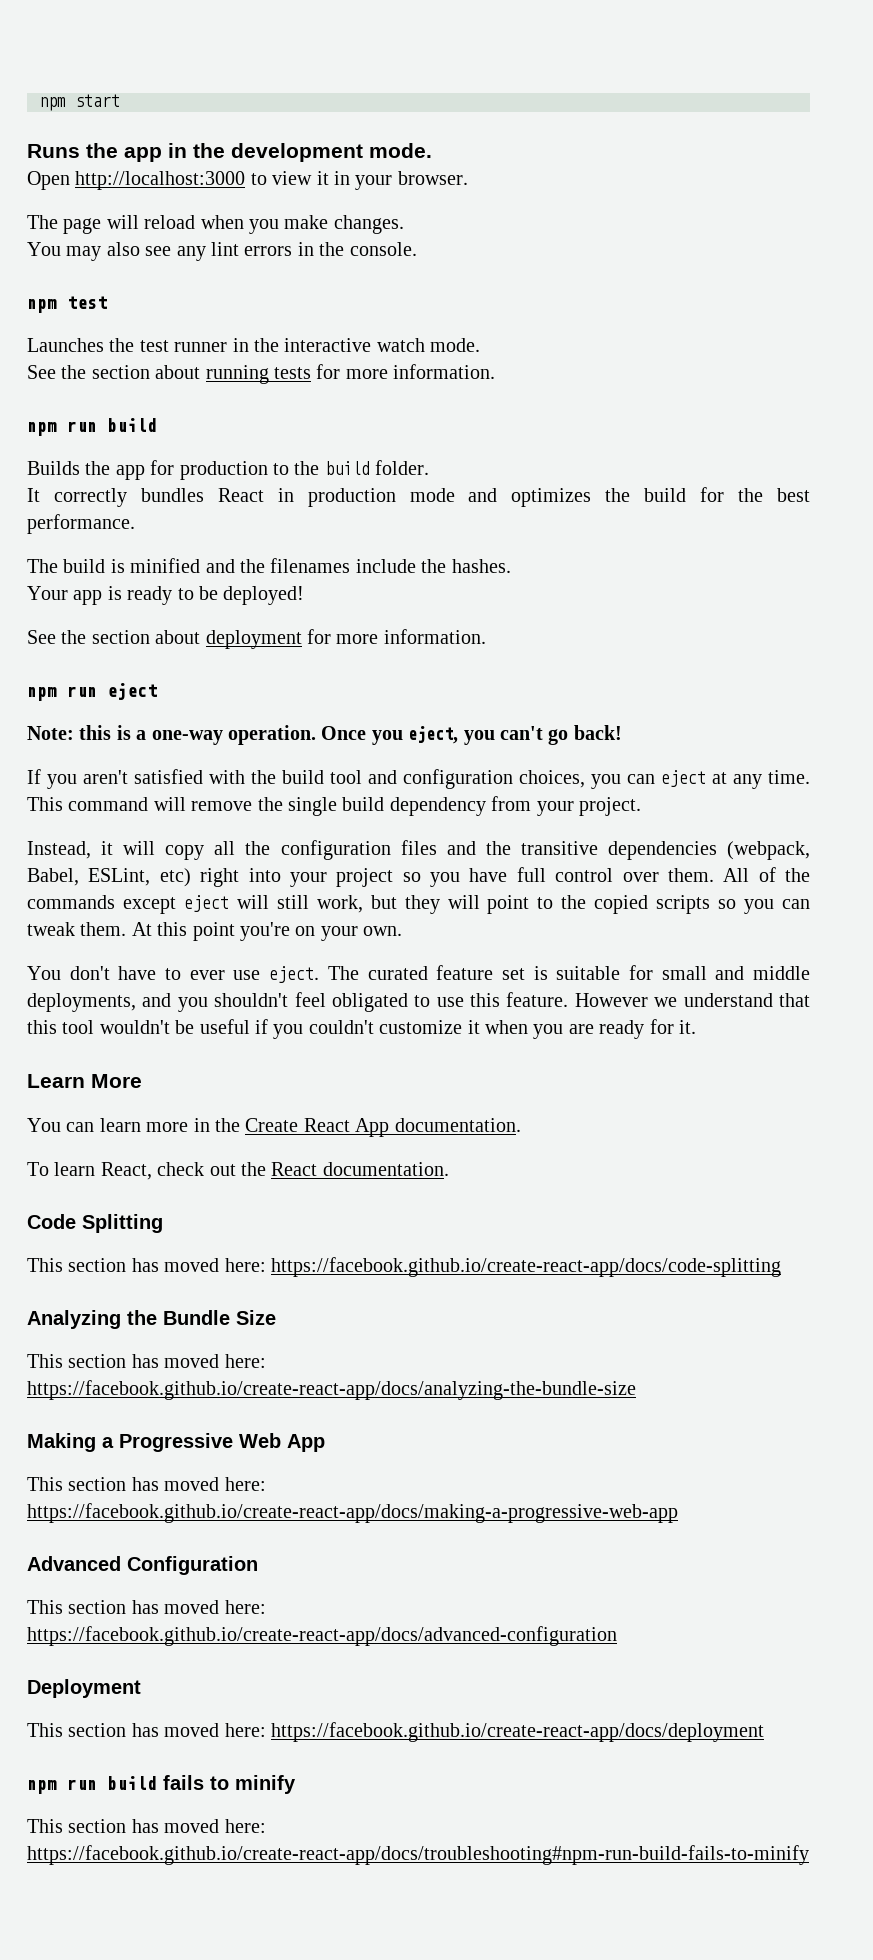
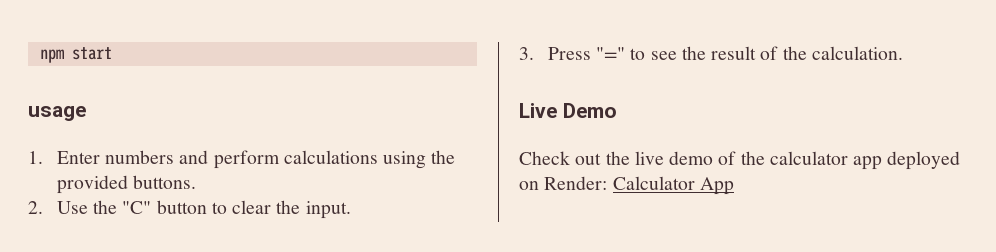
[27,143,432,162] [27,171,468,190] [27,215,404,234] [27,242,417,261] [27,296,107,313] [27,338,481,352] [27,364,496,384] [27,418,157,436] [27,460,430,480] [27,487,810,507] [27,514,135,534] [27,558,511,573] [27,586,305,605] [27,629,486,649] [27,683,157,701] [27,725,622,745] [27,769,810,789] [27,796,641,816] [27,840,810,860] [27,867,810,887] [27,895,810,914] [27,922,403,941] [27,965,810,983] [27,992,810,1012] [27,1019,696,1039] [27,1074,142,1088] [27,1118,521,1137] [27,1162,449,1180] [27,1214,163,1233] [27,1257,781,1277] [27,1310,276,1329] [27,1354,266,1368] [27,1380,636,1400] [27,1433,325,1452] [27,1477,266,1491] [27,1503,678,1523] [27,1556,258,1575] [27,1600,266,1614] [27,1626,617,1646] [27,1679,141,1698] [27,1722,764,1742] [27,1775,296,1794] [27,1819,266,1833] [27,1845,809,1865] Runs the app in the development mode. // Open http://localhost:3000 to view it in your browser. // The page will reload when you make changes. // You may also see any lint errors in the console. // npm test // Launches the test runner in the interactive watch mode. // See the section about running tests for more information. // npm run build // Builds the app for production to the build folder. // It correctly bundles React in production mode and optimizes the build for the best performance. // The build is minified and the filenames include the hashes. // Your app is ready to be deployed! // See the section about deployment for more information. // npm run eject // Note: this is a one-way operation. Once you eject, you can't go back! // If you aren't satisfied with the build tool and configuration choices, you can eject at any time. This command will remove the single build dependency from your project. // Instead, it will copy all the configuration files and the transitive dependencies (webpack, Babel, ESLint, etc) right into your project so you have full control over them. All of the commands except eject will still work, but they will point to the copied scripts so you can tweak them. At this point you're on your own. // You don't have to ever use eject. The curated feature set is suitable for small and middle deployments, and you shouldn't feel obligated to use this feature. However we understand that this tool wouldn't be useful if you couldn't customize it when you are ready for it. // Learn More // You can learn more in the Create React App documentation. // To learn React, check out the React documentation. // Code Splitting // This section has moved here: https://facebook.github.io/create-react-app/docs/code-splitting // Analyzing the Bundle Size // This section has moved here: https://facebook.github.io/create-react-app/docs/analyzing-the-bundle-size // Making a Progressive Web App // This section has moved here: https://facebook.github.io/create-react-app/docs/making-a-progressive-web-app // Advanced Configuration // This section has moved here: https://facebook.github.io/create-react-app/docs/advanced-configuration // Deployment // This section has moved here: https://facebook.github.io/create-react-app/docs/deployment // npm run build fails to minify // This section has moved here: https://facebook.github.io/create-react-app/docs/troubleshooting#npm-run-build-fails-to-minify -> [28,106,86,121] [28,150,456,169] [56,175,197,194] [28,200,351,219] [519,46,903,60] [519,103,617,118] [519,151,961,170] [519,176,734,195] usage // 1. Enter numbers and perform calculations using the provided buttons. // 2. Use the "C" button to clear the input. // 3. Press "=" to see the result of the calculation. // Live Demo // Check out the live demo of the calculator app deployed on Render: Calculator App

